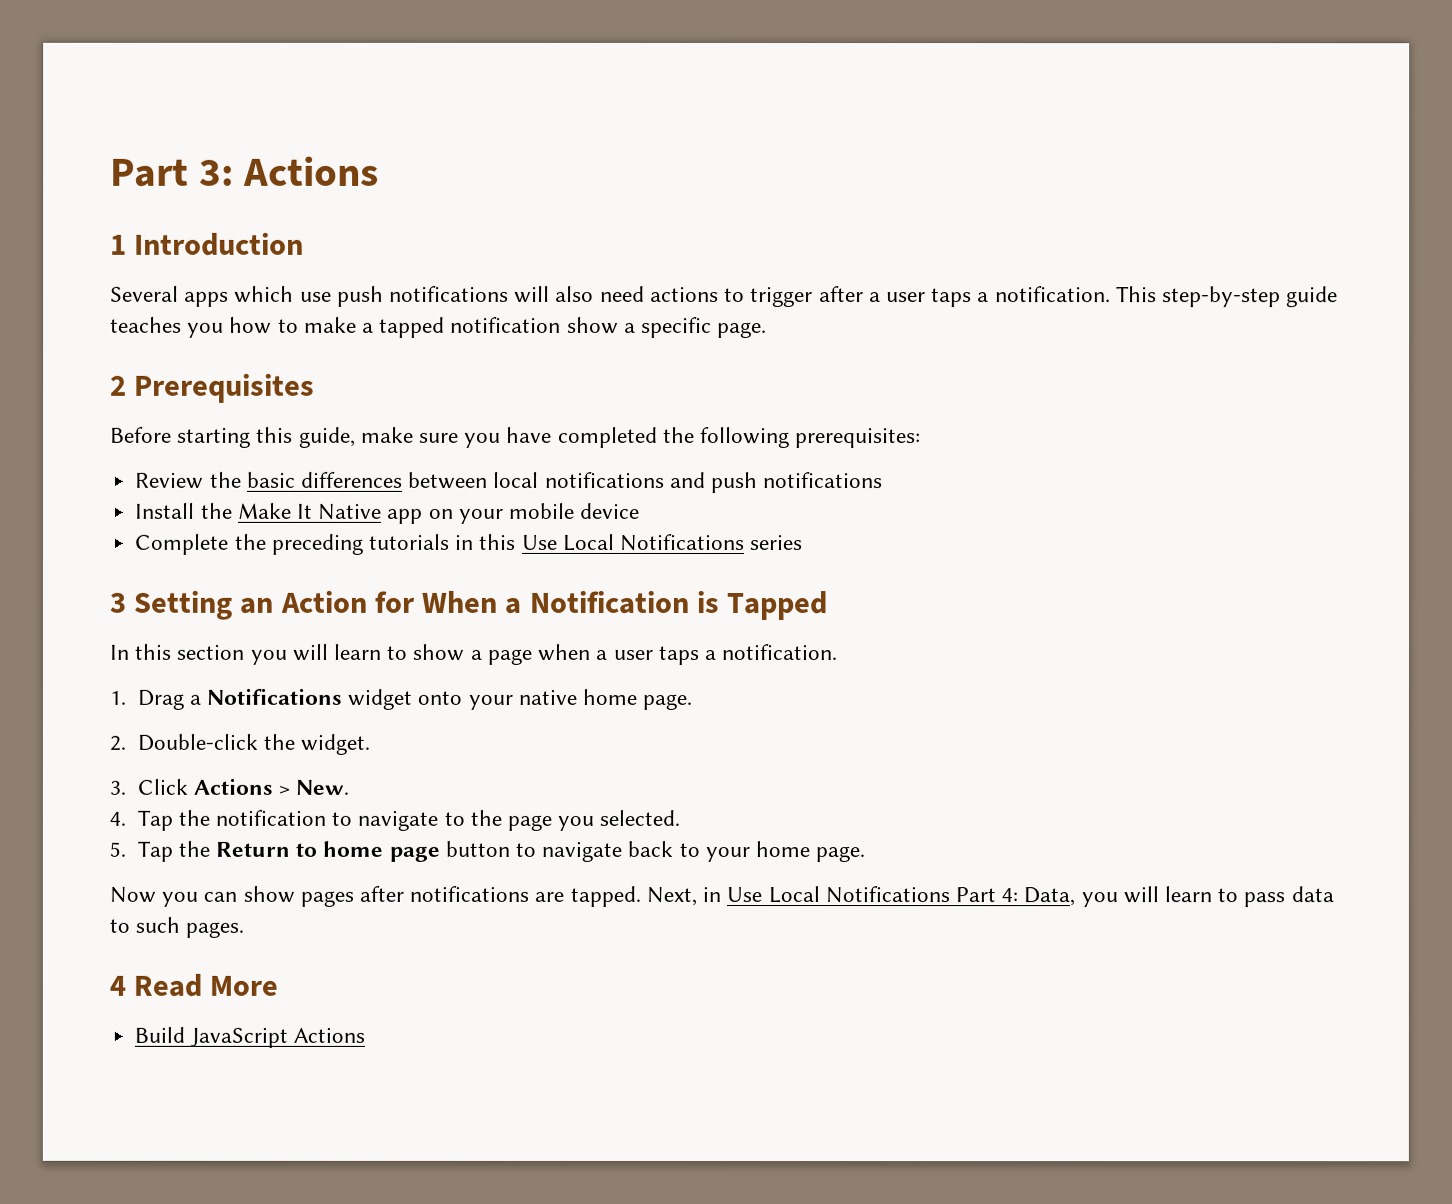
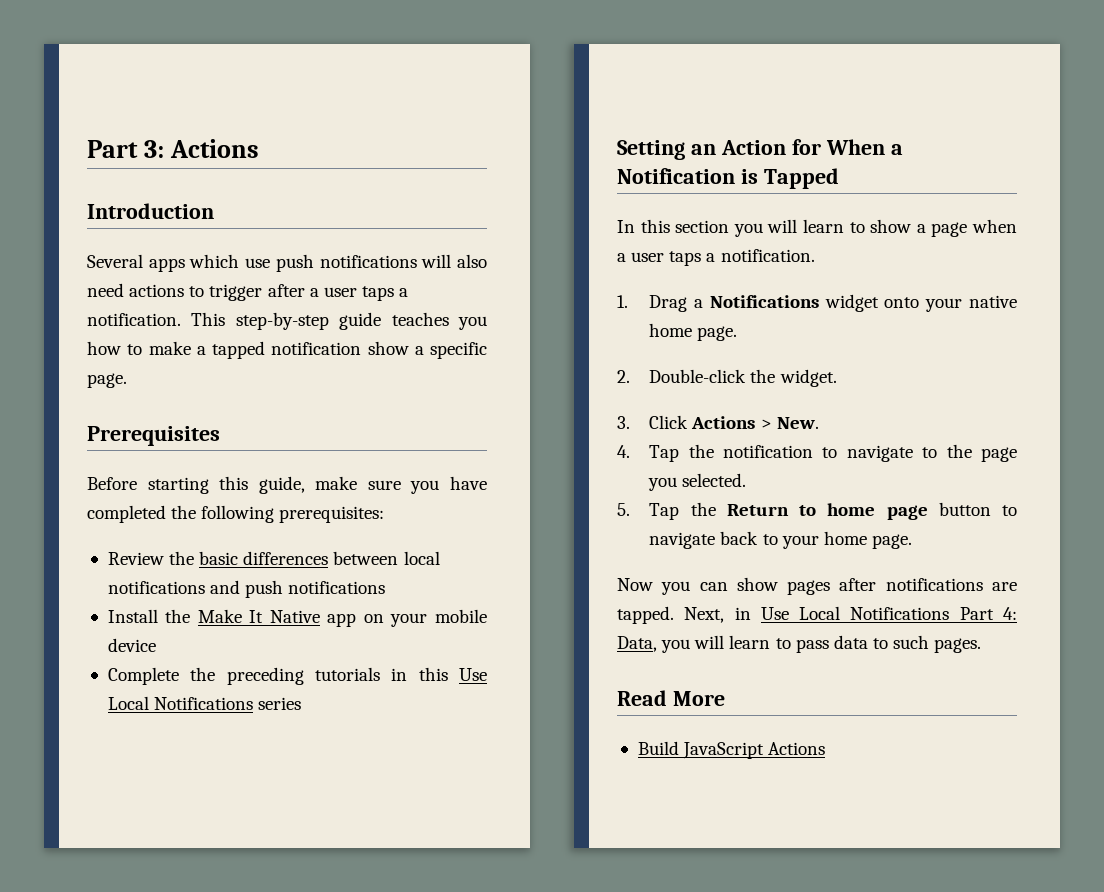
[110,234,127,255] 1 -> (260, 148) none
[110,375,127,396] 2 -> (127, 380) none
[109,592,127,613] 3 -> (302, 703) none
[109,975,126,996] 4 -> (982, 645) none

